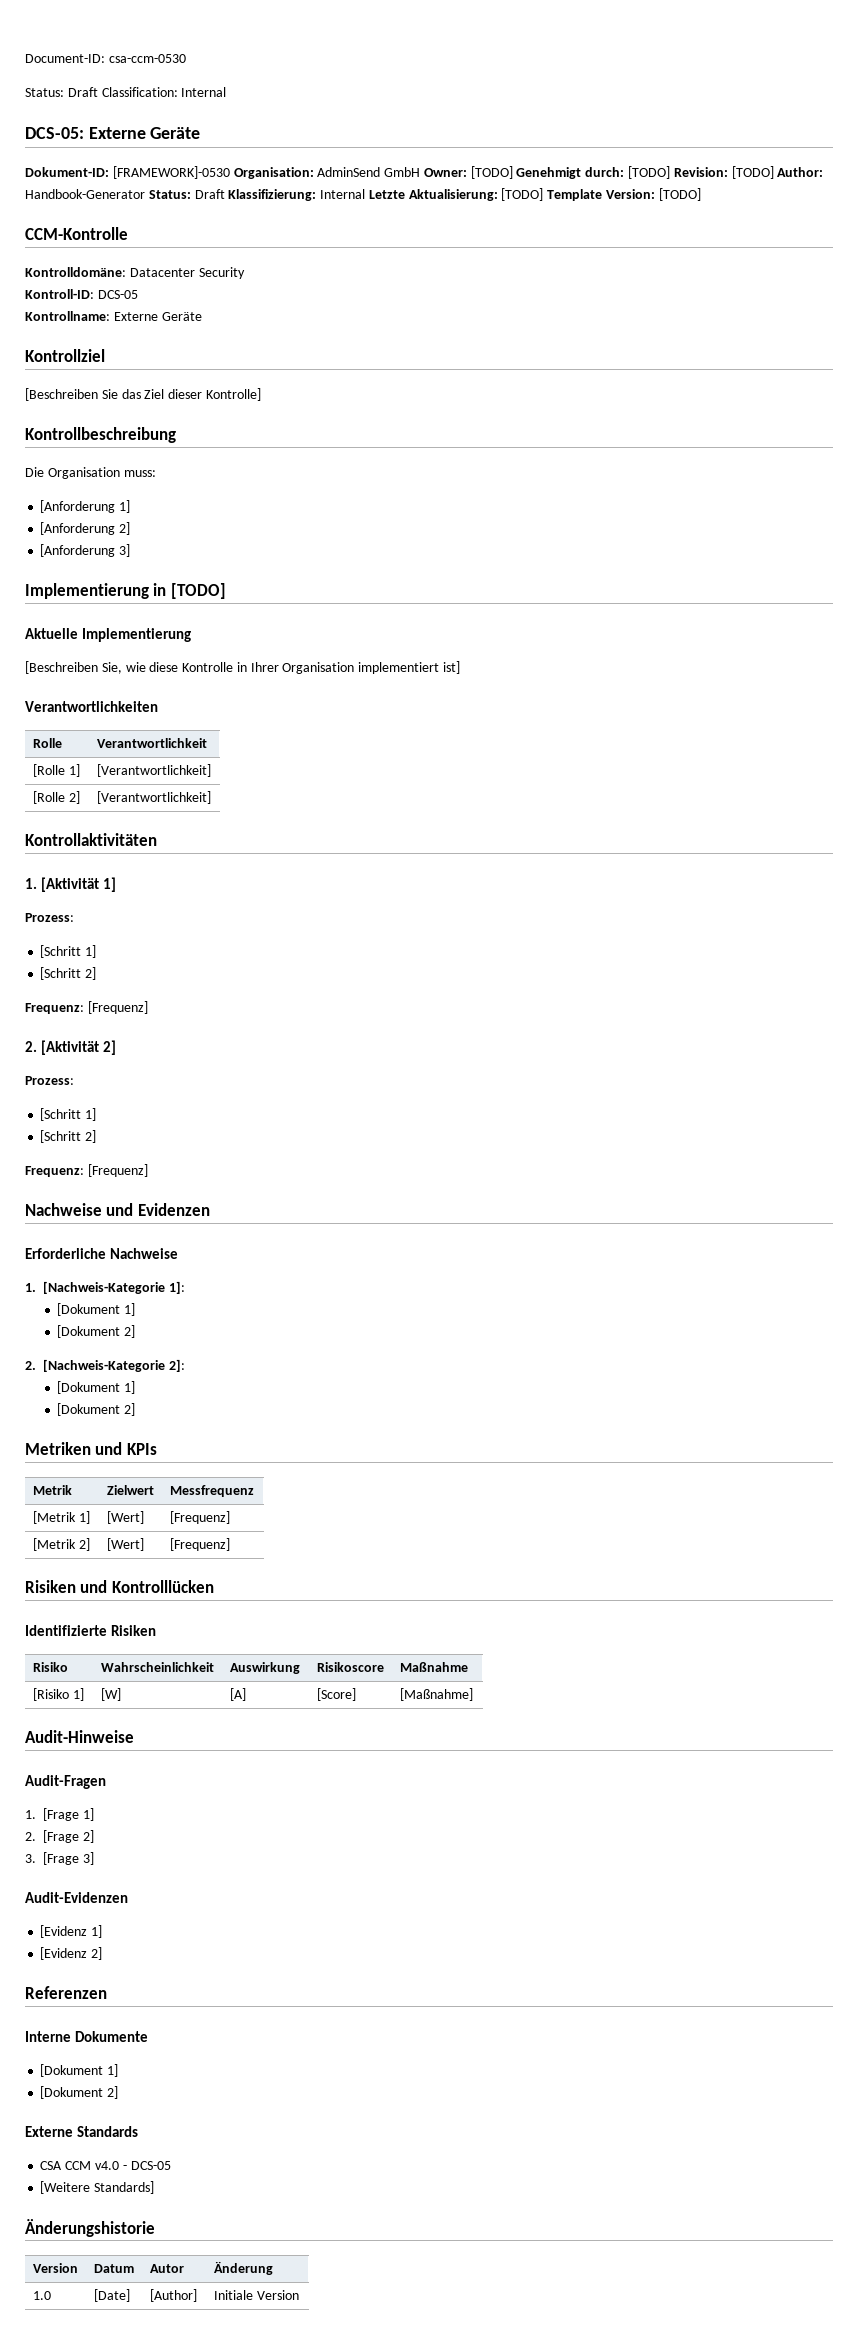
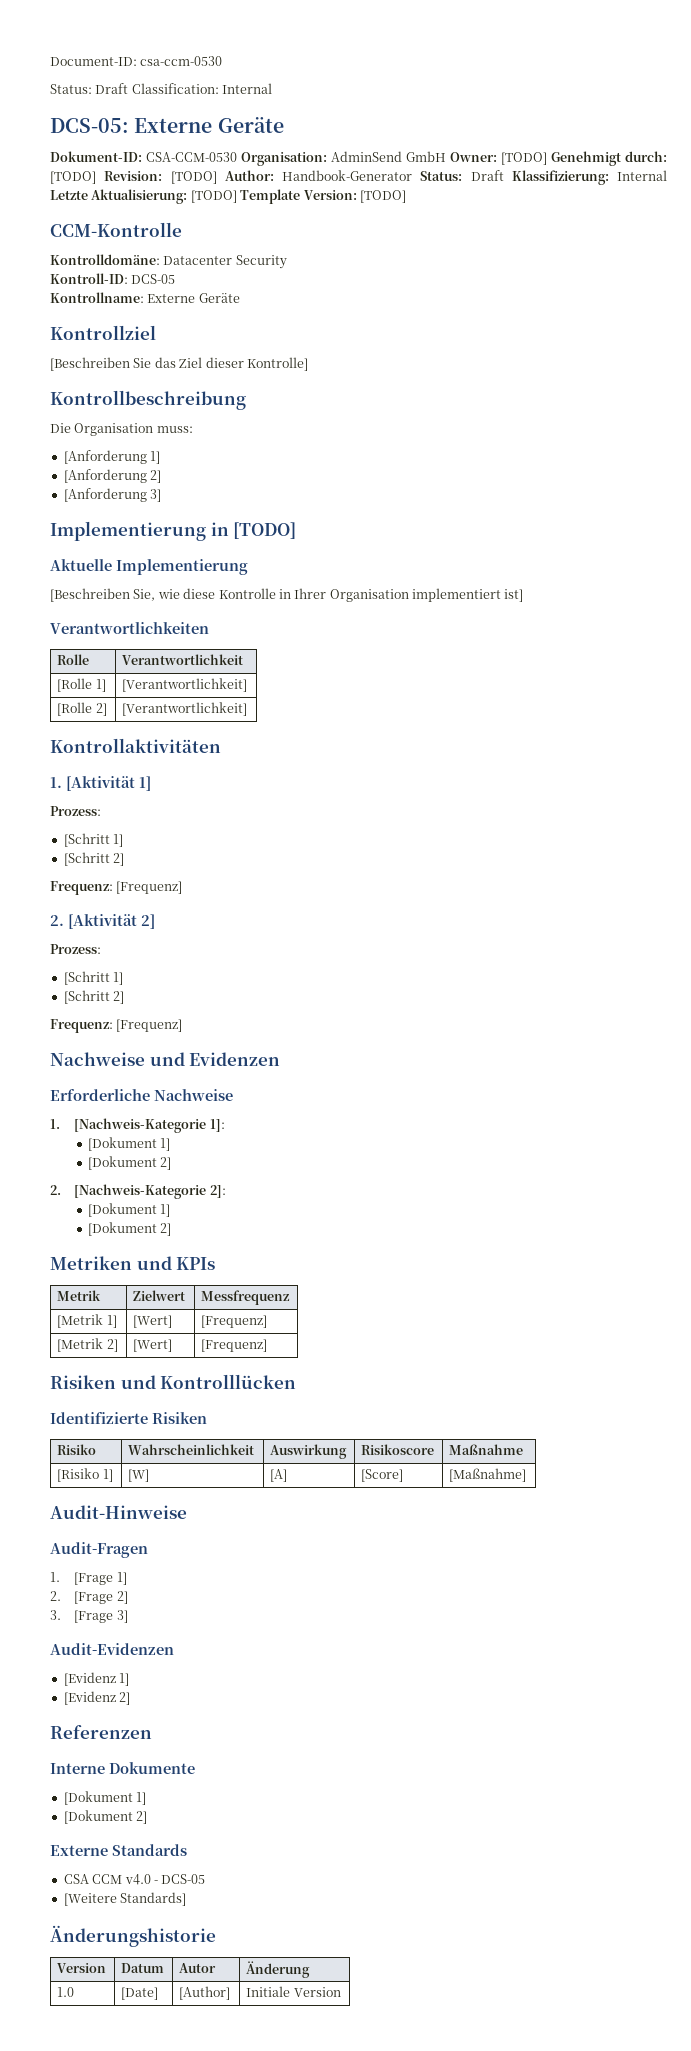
[112,166,230,179] [FRAMEWORK]-0530 -> [146,152,237,162] CSA-CCM-0530

